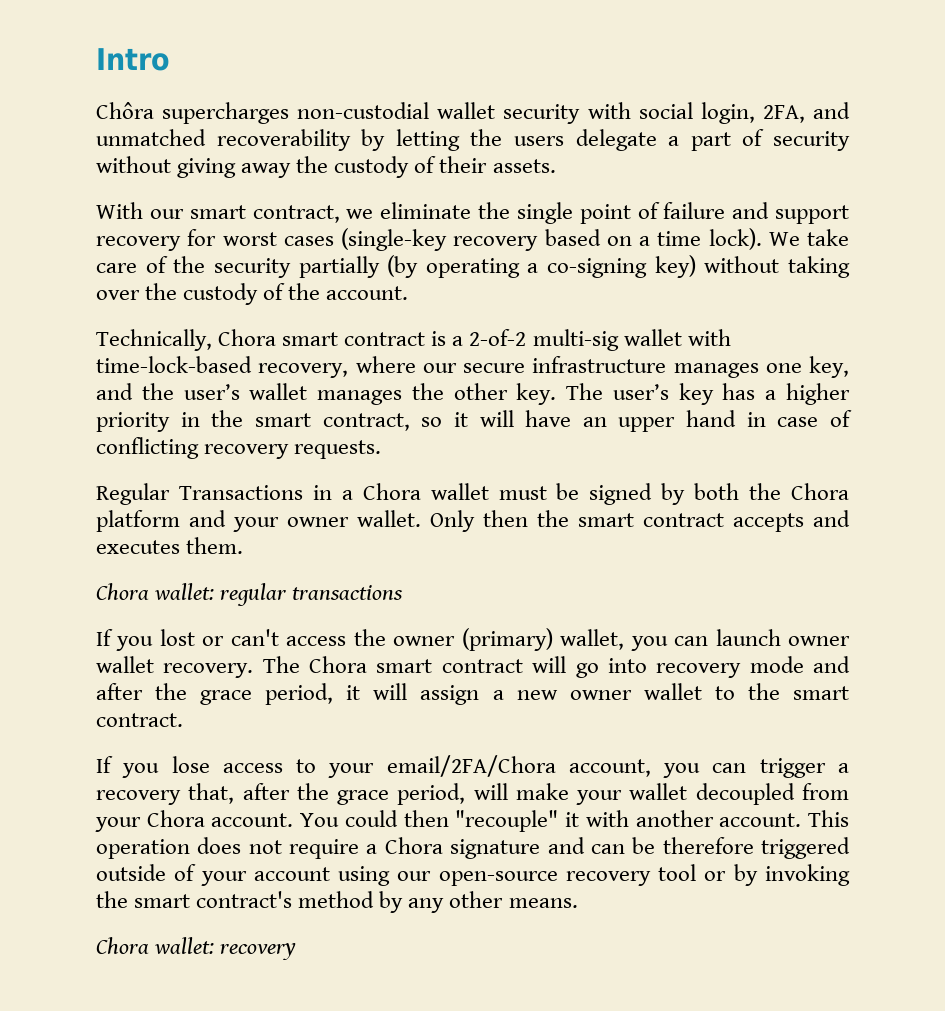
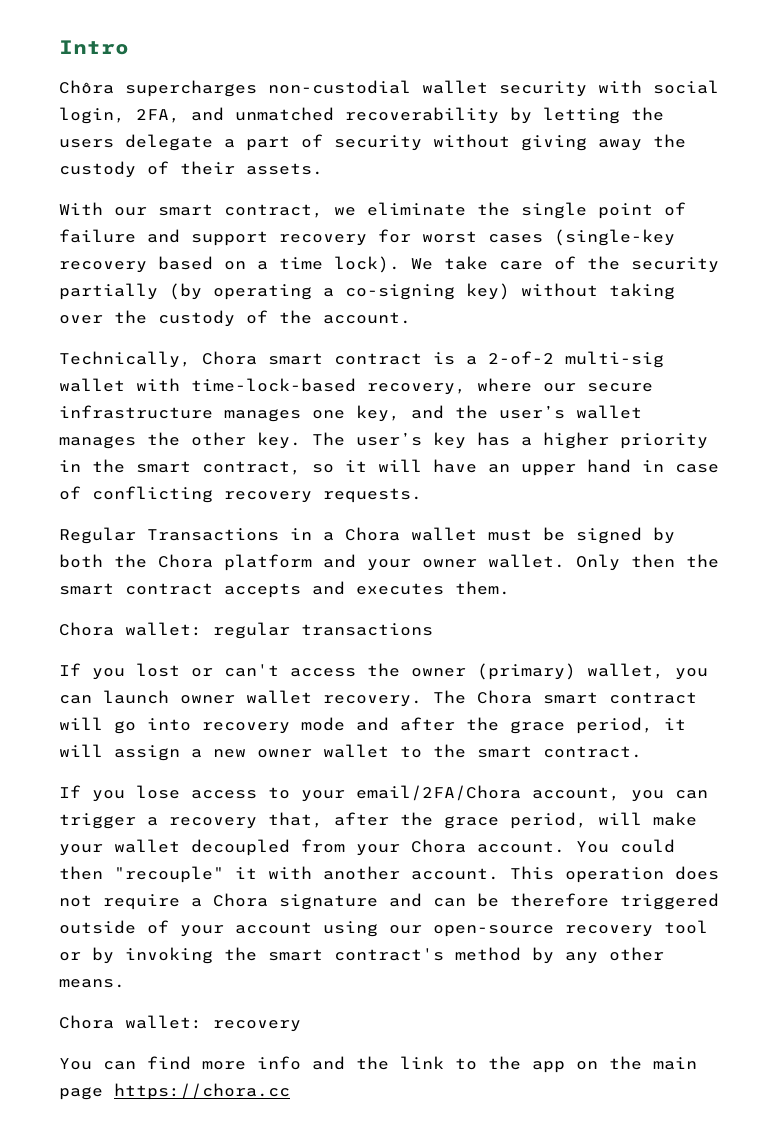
(297, 951) none -> [59,1056,697,1073] [59,1083,290,1100] // You can find more info and the link to the app on the main page https://chora.cc

